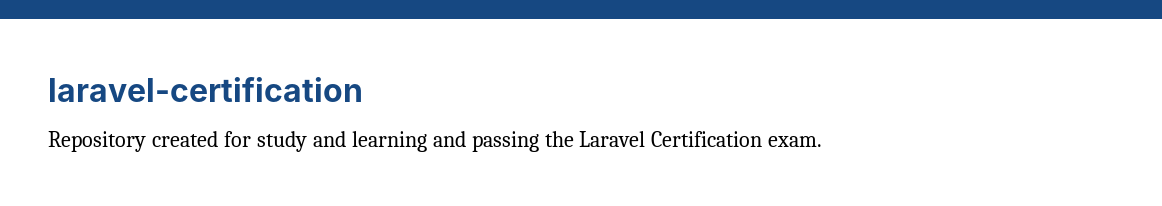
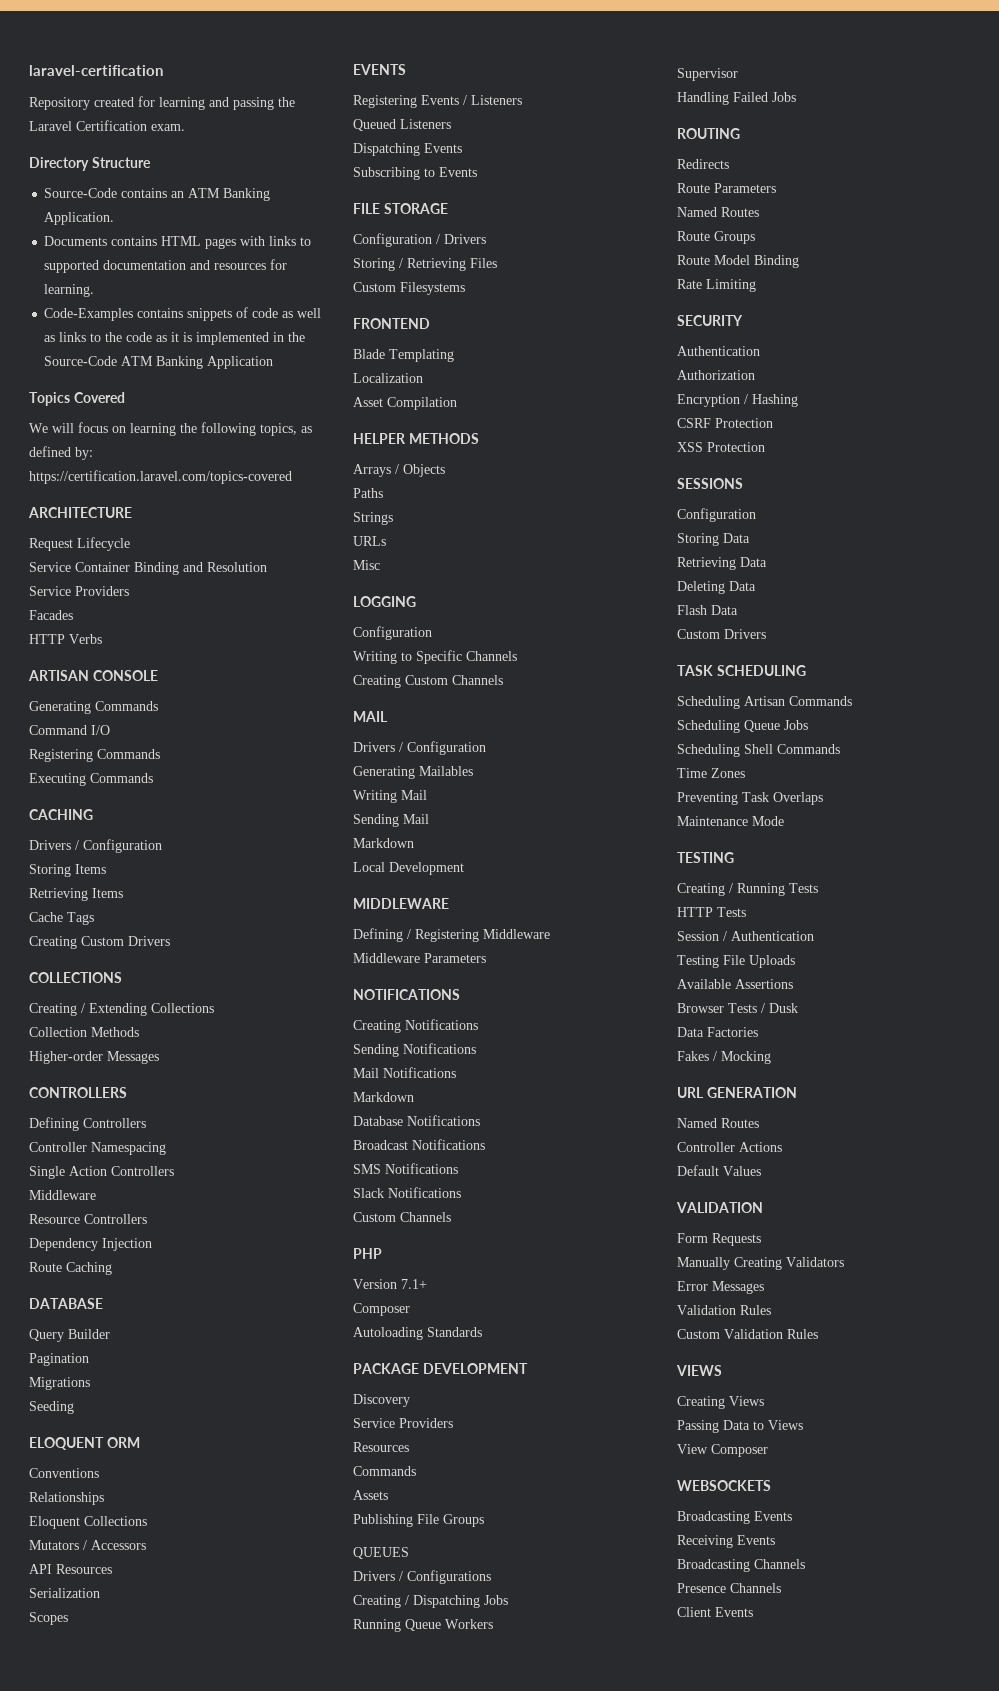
[256,131,346,152] study and -> (155, 101) none
(823, 141) none -> [29,157,151,171] [44,188,271,201] [44,212,115,225] [44,236,312,249] [44,259,288,273] [44,284,95,297] [44,307,322,321] [44,332,306,345] [44,356,274,369] [29,392,125,406] [29,422,312,436] [29,446,93,460] [29,470,292,484] [28,507,132,518] [29,537,130,551] [29,562,267,575] [29,586,129,596] [29,610,73,620] [29,634,102,644] [28,670,158,681] [29,701,158,714] [29,725,110,735] [29,749,160,762] [29,773,153,786] [29,809,93,820] [29,839,162,853] [29,864,106,877] [29,888,123,901] [29,912,94,925] [29,936,170,949] [29,972,122,983] [29,1003,214,1016] [29,1027,139,1037] [29,1051,159,1064] [29,1087,127,1098] [29,1117,146,1131] [29,1142,166,1155] [29,1166,174,1179] [29,1190,96,1200] [29,1214,147,1224] [29,1238,152,1251] [29,1262,112,1275] [29,1298,103,1309] [29,1329,110,1342] [29,1353,89,1366] [29,1377,90,1390] [29,1401,74,1414] [29,1437,140,1450] [29,1468,99,1478] [29,1492,104,1505] [29,1516,147,1529] [29,1540,146,1550] [29,1564,112,1574] [29,1588,100,1598] [29,1612,68,1625] [353,64,406,75] [353,95,522,108] [353,119,451,131] [353,143,462,156] [353,167,477,180] [353,203,448,214] [353,233,486,247] [353,258,497,271] [353,282,465,295] [353,318,430,329] [353,349,454,362] [353,373,423,383] [353,397,457,410] [353,433,479,444] [353,464,445,477] [353,488,383,498] [353,512,393,525] [353,536,386,546] [353,560,380,570] [353,596,416,607] [353,626,432,640] [353,650,517,664] [353,675,503,688] [353,711,388,722] [353,741,486,755] [353,766,473,779] [353,790,427,803] [353,814,429,827] [353,838,414,848] [353,862,464,875] [353,898,449,909] [353,928,550,942] [353,953,486,963] [353,989,460,1000] [353,1019,478,1033] [353,1043,476,1057] [353,1067,456,1078] [353,1092,414,1102] [353,1115,480,1126] [353,1139,485,1150] [353,1163,458,1174] [353,1187,461,1198] [353,1212,451,1222] [353,1248,382,1259] [353,1279,427,1289] [353,1303,410,1316] [353,1327,482,1340] [353,1363,528,1374] [353,1394,410,1407] [353,1418,453,1428] [353,1442,409,1452] [353,1466,416,1476] [353,1490,388,1500] [353,1514,484,1527] [353,1547,409,1559] [353,1570,491,1584] [353,1595,508,1608] [353,1619,493,1632] [677,68,738,81] [677,92,796,105] [677,128,740,139] [677,159,729,169] [677,183,776,193] [677,207,759,217] [677,231,755,244] [677,255,799,268] [677,279,756,292] [677,315,743,326] [677,346,760,356] [677,370,755,380] [677,394,798,407] [677,418,773,428] [677,442,765,452] [677,478,743,489] [677,508,756,522] [677,533,750,546] [677,557,767,570] [677,581,756,594] [677,605,738,615] [677,629,766,639] [677,665,806,676] [677,696,852,709] [677,720,808,733] [677,744,840,757] [677,768,745,778] [677,792,823,805] [677,816,784,826] [677,852,734,863] [677,883,818,896] [677,907,746,917] [677,931,814,941] [677,955,795,968] [677,979,793,989] [677,1003,798,1013] [677,1027,758,1037] [677,1051,771,1064] [677,1087,797,1098] [677,1118,759,1128] [677,1142,782,1152] [677,1165,761,1176] [676,1202,763,1213] [677,1233,761,1246] [677,1257,844,1270] [677,1281,764,1294] [677,1305,771,1315] [677,1329,818,1339] [676,1365,722,1376] [677,1396,764,1409] [677,1420,803,1433] [677,1444,768,1457] [677,1480,771,1491] [677,1511,792,1524] [677,1535,775,1548] [677,1559,805,1572] [677,1583,781,1593] [677,1607,753,1617] // Directory Structure // Source-Code contains an ATM Banking Application. // Documents contains HTML pages with links to supported documentation and resources for learning. // Code-Examples contains snippets of code as well as links to the code as it is implemented in the Source-Code ATM Banking Application // Topics Covered // We will focus on learning the following topics, as defined by: https://certification.laravel.com/topics-covered // ARCHITECTURE // Request Lifecycle // Service Container Binding and Resolution // Service Providers // Facades // HTTP Verbs // ARTISAN CONSOLE // Generating Commands // Command I/O // Registering Commands // Executing Commands // CACHING // Drivers / Configuration // Storing Items // Retrieving Items // Cache Tags // Creating Custom Drivers // COLLECTIONS // Creating / Extending Collections // Collection Methods // Higher-order Messages // CONTROLLERS // Defining Controllers // Controller Namespacing // Single Action Controllers // Middleware // Resource Controllers // Dependency Injection // Route Caching // DATABASE // Query Builder // Pagination // Migrations // Seeding // ELOQUENT ORM // Conventions // Relationships // Eloquent Collections // Mutators / Accessors // API Resources // Serialization // Scopes // EVENTS // Registering Events / Listeners // Queued Listeners // Dispatching Events // Subscribing to Events // FILE STORAGE // Configuration / Drivers // Storing / Retrieving Files // Custom Filesystems // FRONTEND // Blade Templating // Localization // Asset Compilation // HELPER METHODS // Arrays / Objects // Paths // Strings // URLs // Misc // LOGGING // Configuration // Writing to Specific Channels // Creating Custom Channels // MAIL // Drivers / Configuration // Generating Mailables // Writing Mail // Sending Mail // Markdown // Local Development // MIDDLEWARE // Defining / Registering Middleware // Middleware Parameters // NOTIFICATIONS // Creating Notifications // Sending Notifications // Mail Notifications // Markdown // Database Notifications // Broadcast Notifications // SMS Notifications // Slack Notifications // Custom Channels // PHP // Version 7.1+ // Composer // Autoloading Standards // PACKAGE DEVELOPMENT // Discovery // Service Providers // Resources // Commands // Assets // Publishing File Groups // QUEUES // Drivers / Configurations // Creating / Dispatching Jobs // Running Queue Workers // Supervisor // Handling Failed Jobs // ROUTING // Redirects // Route Parameters // Named Routes // Route Groups // Route Model Binding // Rate Limiting // SECURITY // Authentication // Authorization // Encryption / Hashing // CSRF Protection // XSS Protection // SESSIONS // Configuration // Storing Data // Retrieving Data // Deleting Data // Flash Data // Custom Drivers // TASK SCHEDULING // Scheduling Artisan Commands // Scheduling Queue Jobs // Scheduling Shell Commands // Time Zones // Preventing Task Overlaps // Maintenance Mode // TESTING // Creating / Running Tests // HTTP Tests // Session / Authentication // Testing File Uploads // Available Assertions // Browser Tests / Dusk // Data Factories // Fakes / Mocking // URL GENERATION // Named Routes // Controller Actions // Default Values // VALIDATION // Form Requests // Manually Creating Validators // Error Messages // Validation Rules // Custom Validation Rules // VIEWS // Creating Views // Passing Data to Views // View Composer // WEBSOCKETS // Broadcasting Events // Receiving Events // Broadcasting Channels // Presence Channels // Client Events

